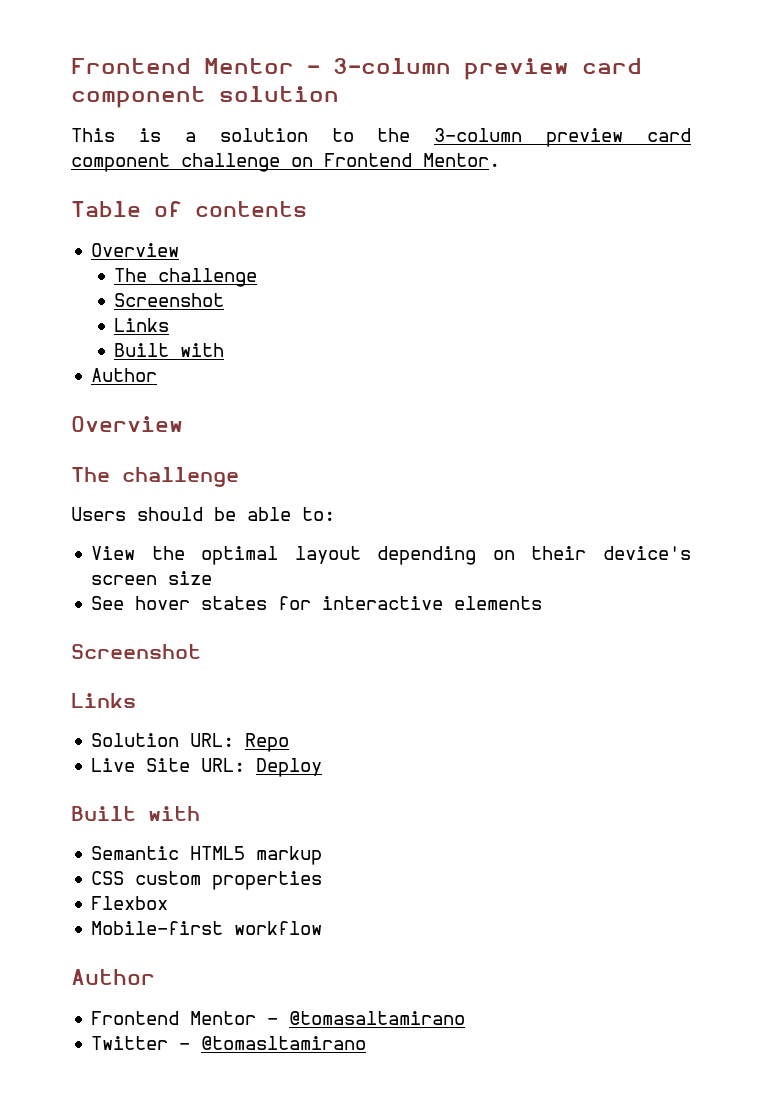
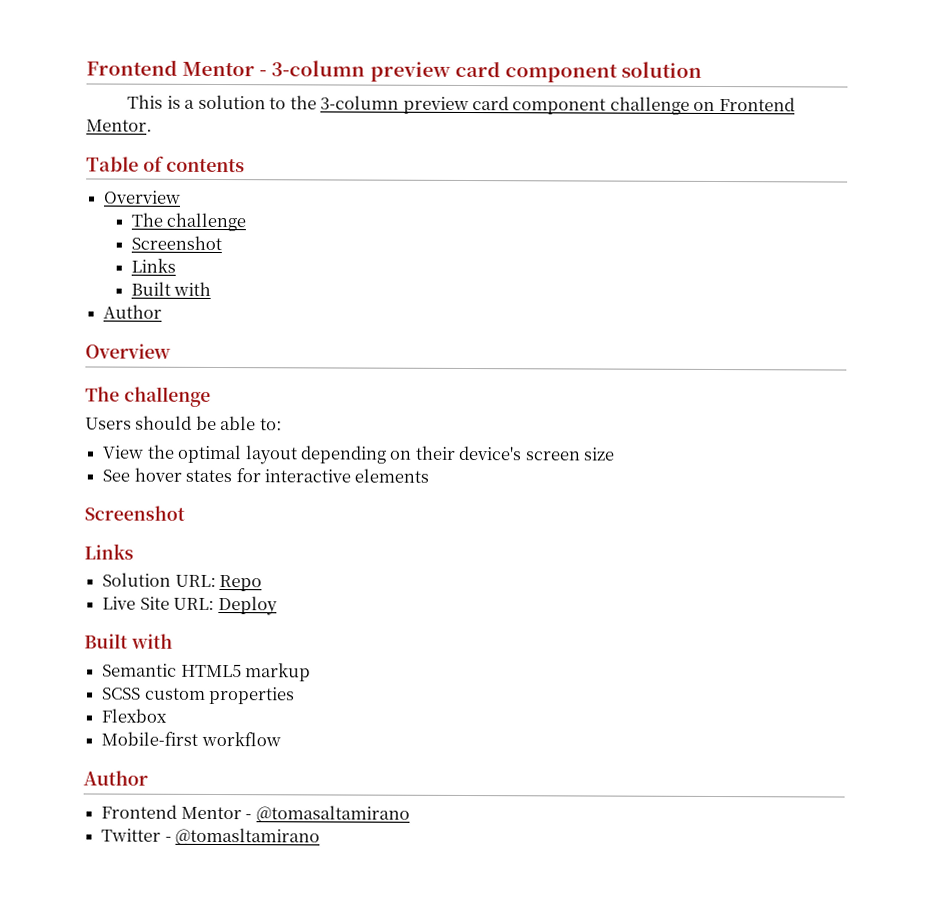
[91,871,125,885] CSS -> [102,687,142,700] SCSS

